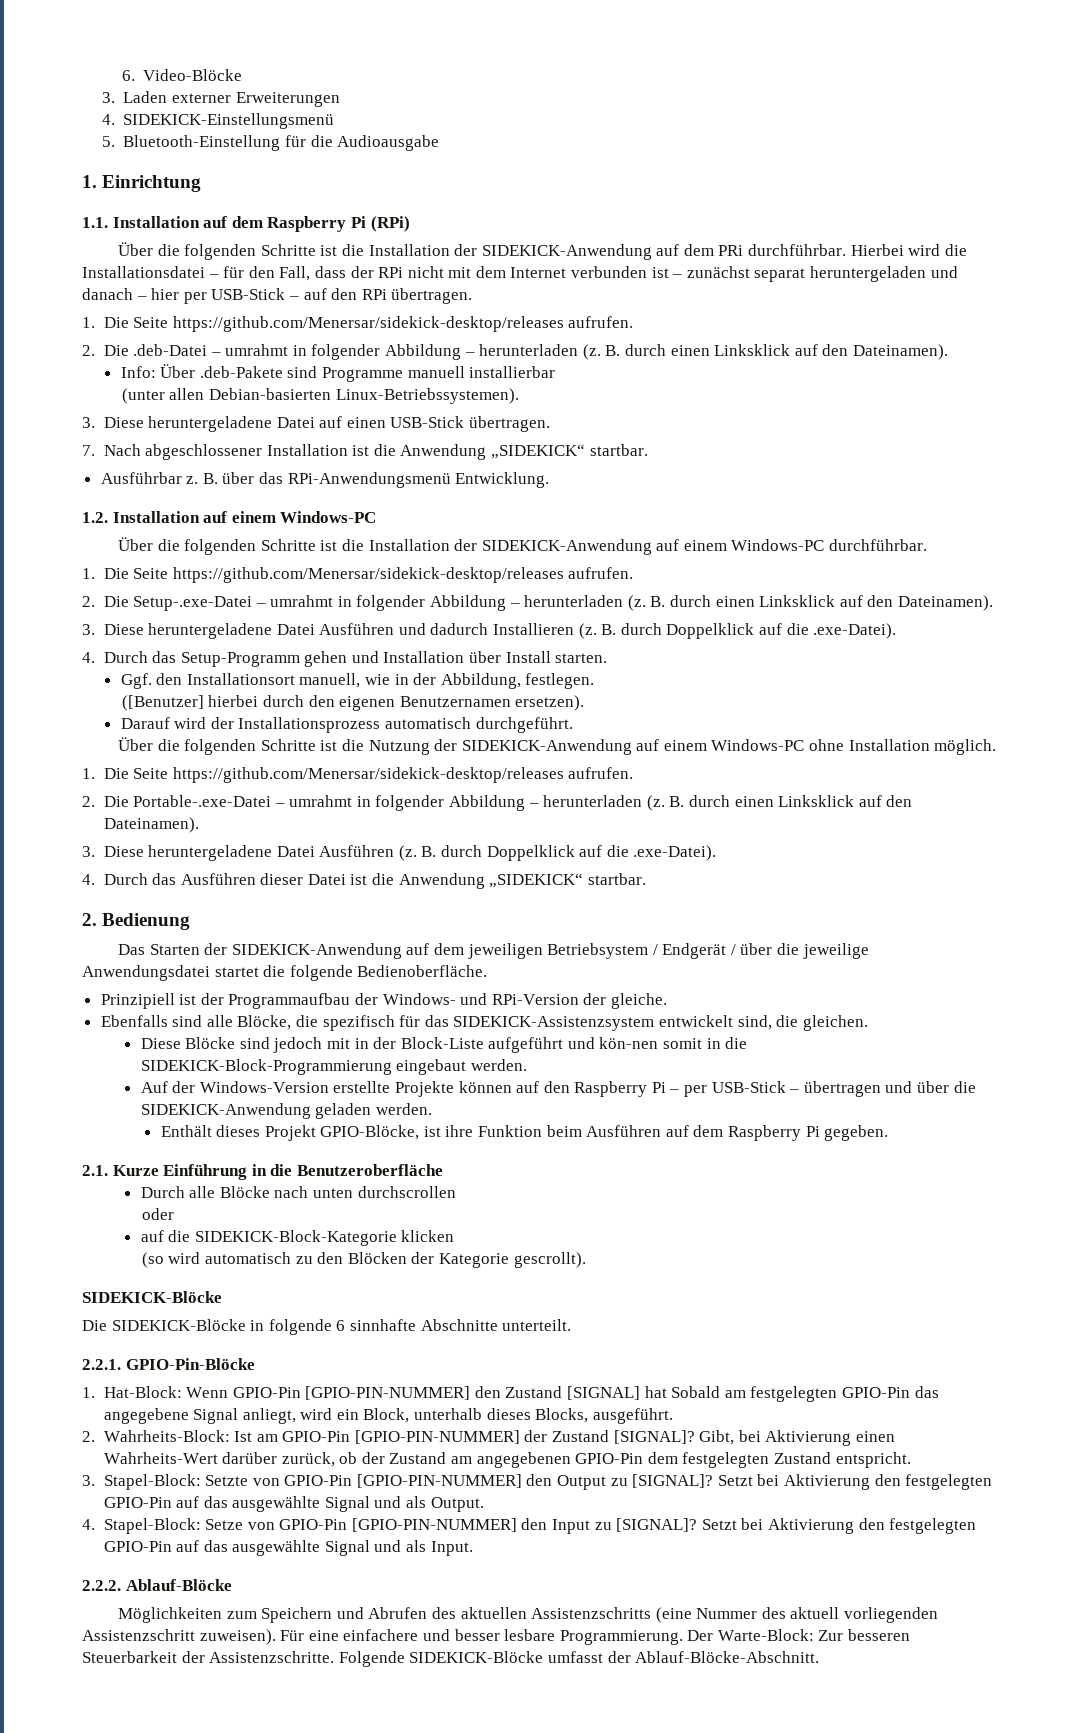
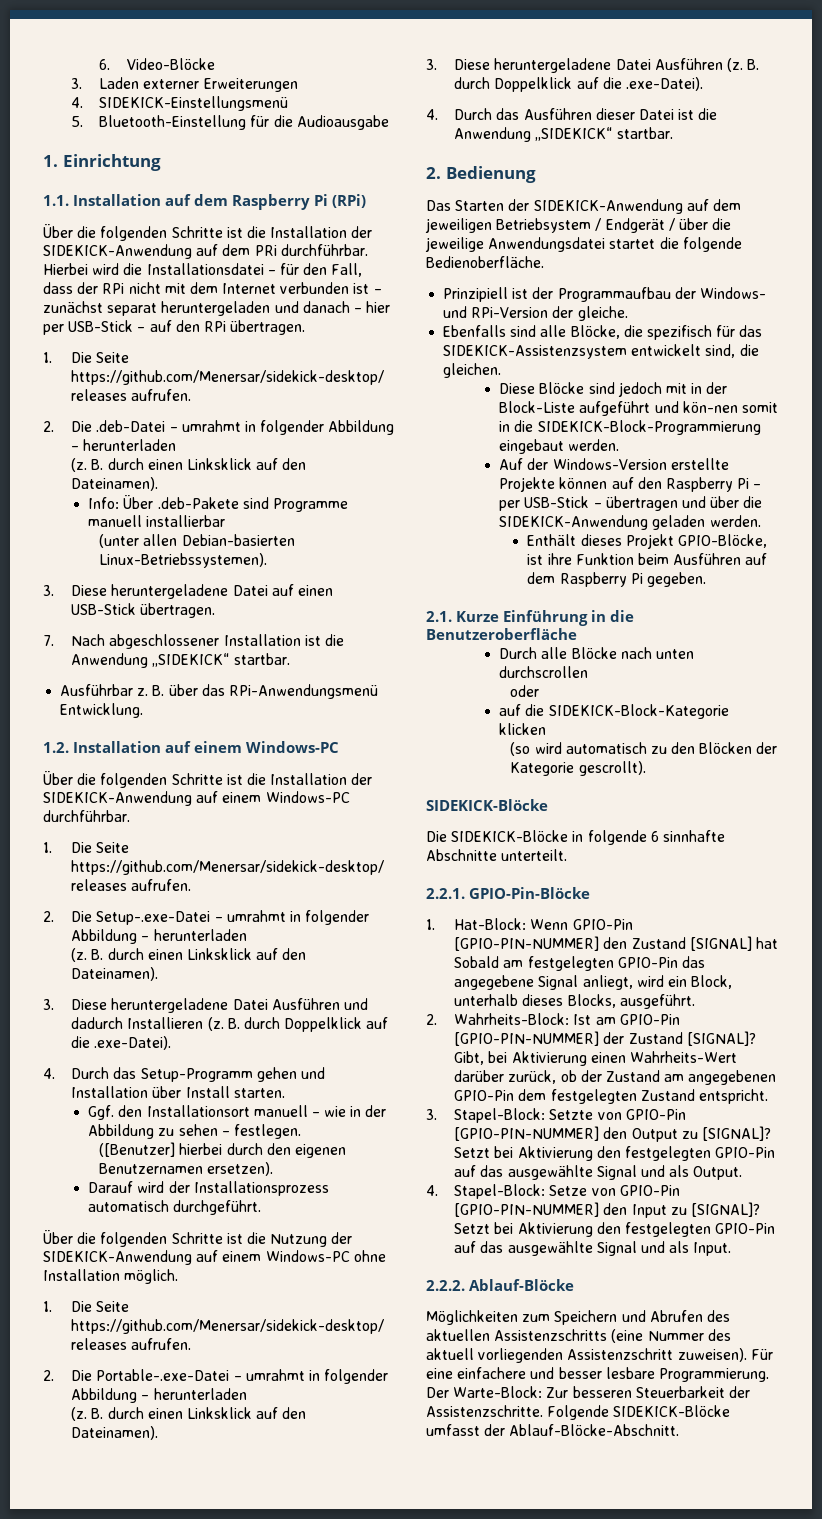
(579, 350) none -> (177, 445) //
(624, 601) none -> (247, 935) //
[299,673,361,688] manuell, -> [253,1105,320,1117] manuell –
[440,673,521,689] Abbildung, -> [88,1124,230,1139] Abbildung zu sehen –
(643, 801) none -> (247, 1394) //

